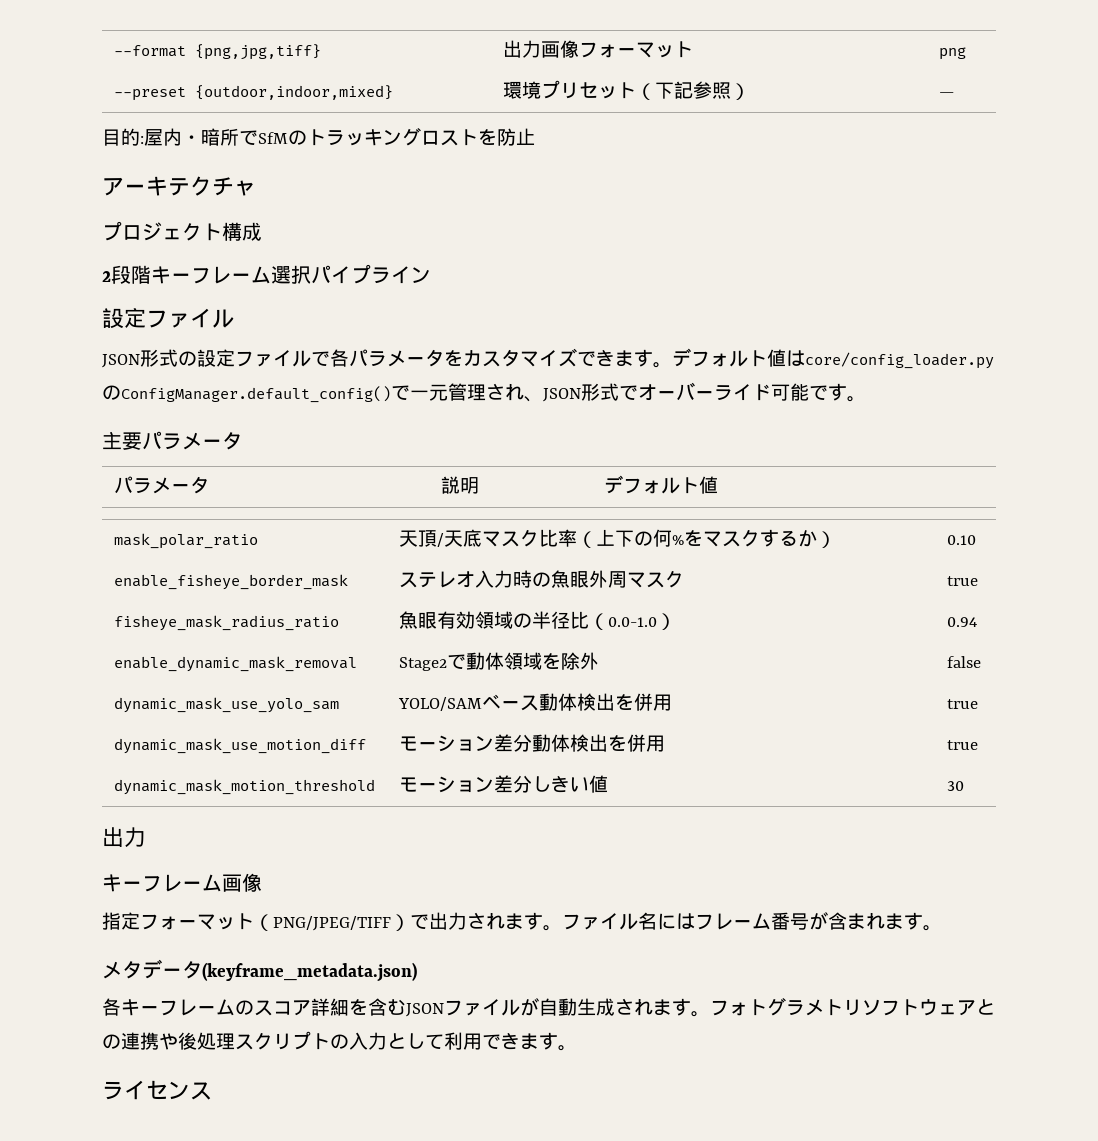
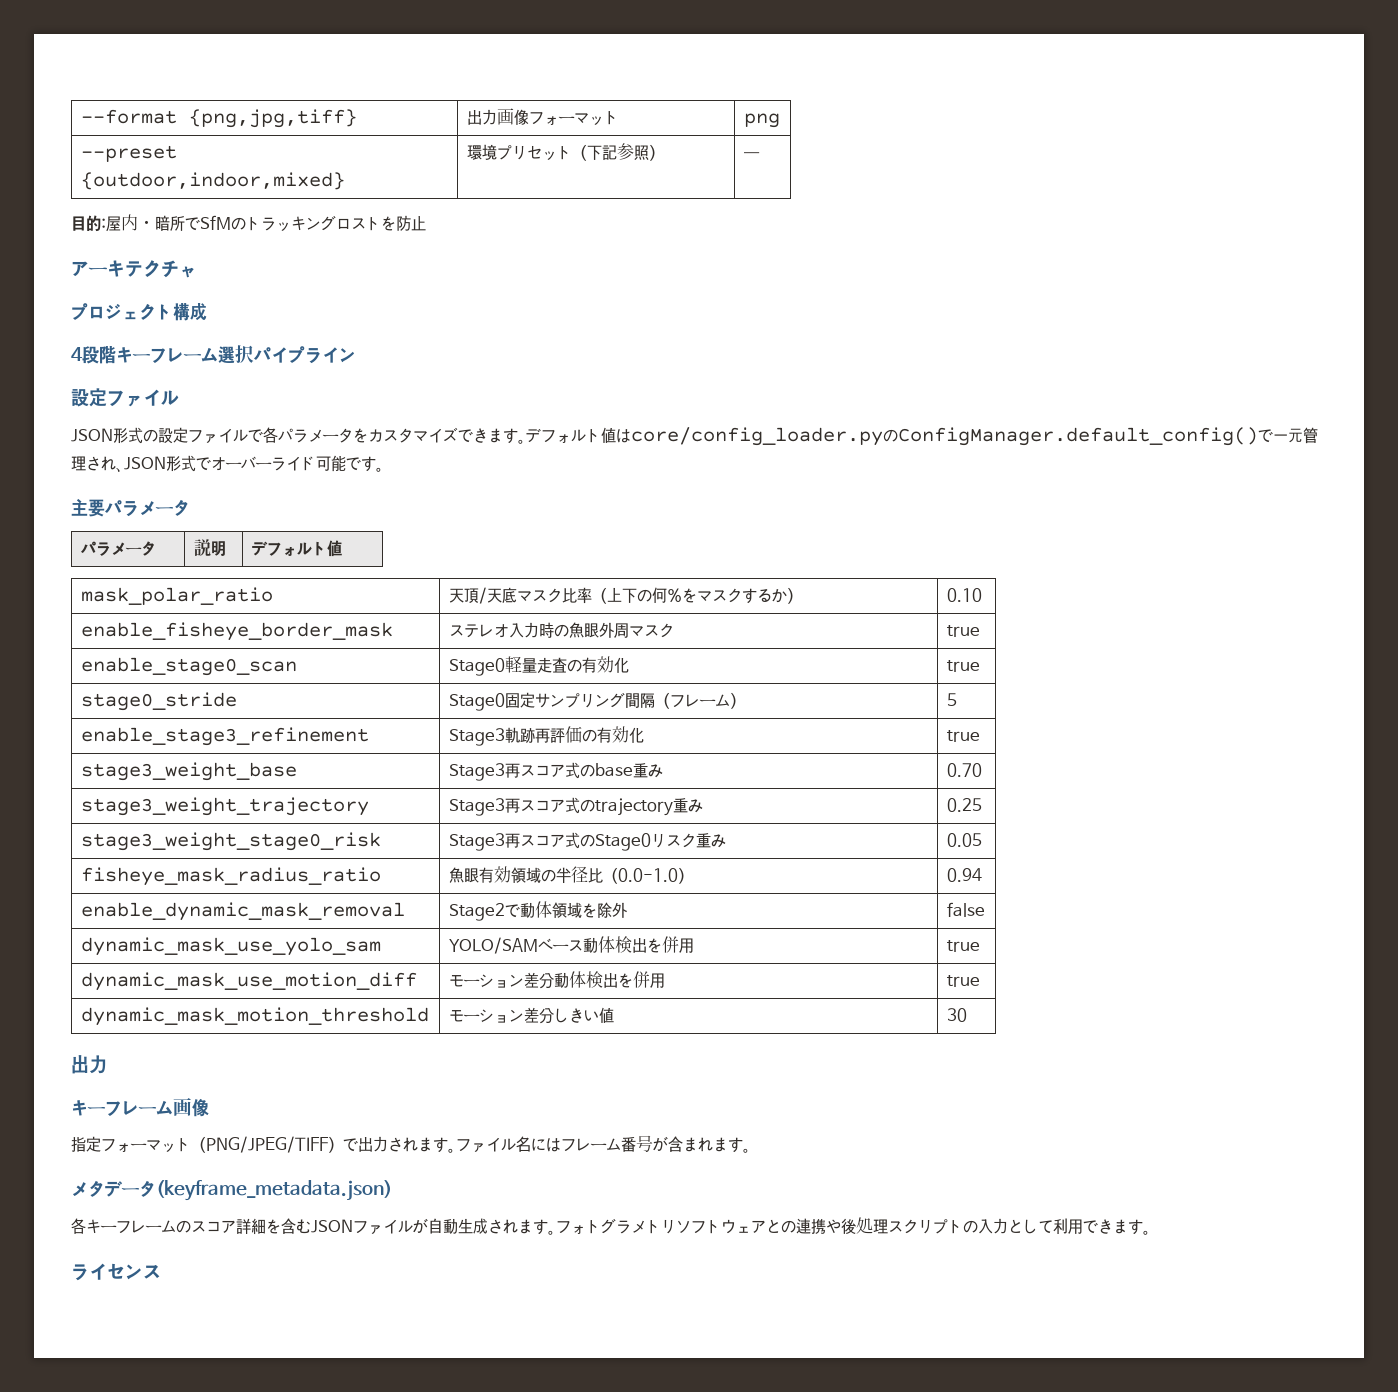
[102,271,111,282] 2 -> [71,347,83,361] 4
(979, 581) none -> [80,657,297,676] [448,656,629,676] [946,660,980,672] [80,692,237,711] [448,692,745,711] [946,693,957,706] [80,727,369,746] [448,726,644,746] [946,730,980,742] [80,762,297,781] [448,762,663,781] [946,763,982,777] [80,797,369,816] [448,797,703,816] [946,798,982,812] [80,832,381,851] [448,832,726,851] [946,833,982,847] // enable_stage0_scan | Stage0軽量走査の有効化 | true // stage0_stride | Stage0固定サンプリング間隔（フレーム） | 5 // enable_stage3_refinement | Stage3軌跡再評価の有効化 | true // stage3_weight_base | Stage3再スコア式のbase重み | 0.70 // stage3_weight_trajectory | Stage3再スコア式のtrajectory重み | 0.25 // stage3_weight_stage0_risk | Stage3再スコア式のStage0リスク重み | 0.05

